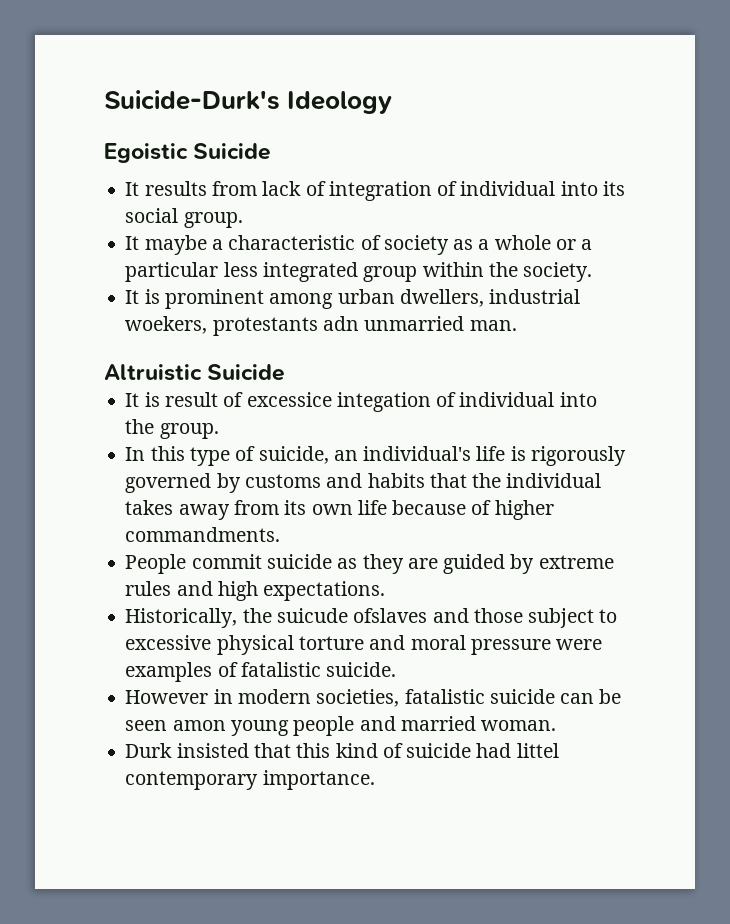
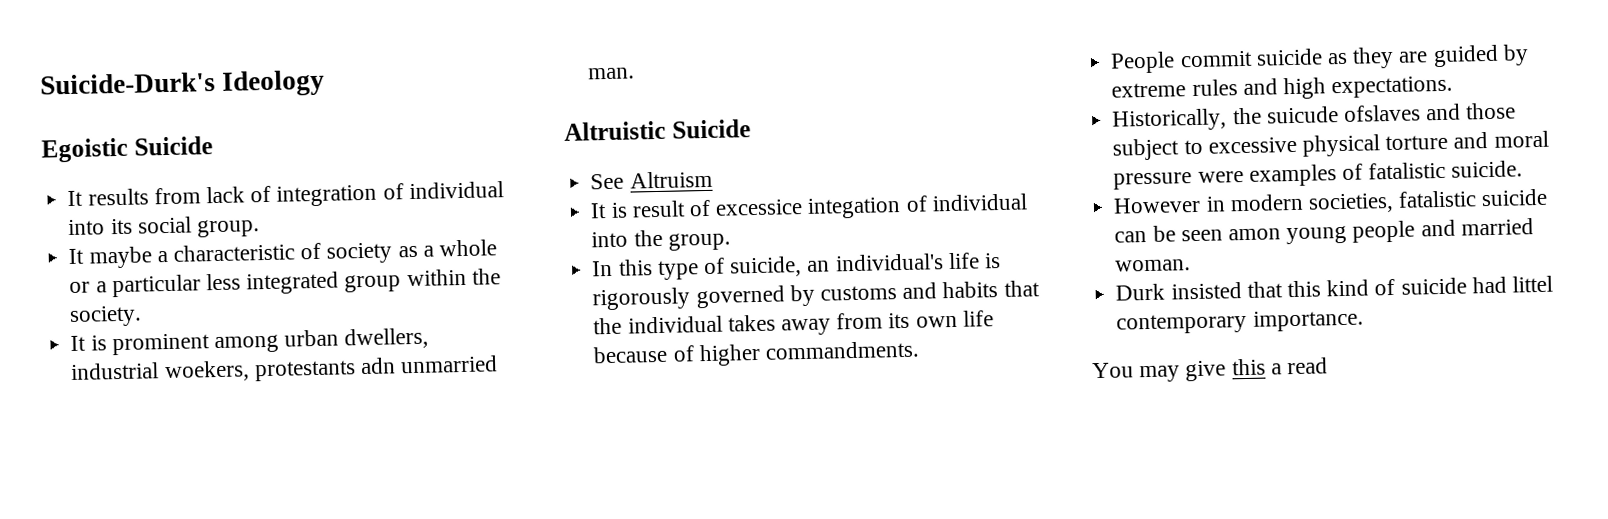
(286, 372) none -> [590,170,713,190] // See Altruism
(375, 780) none -> [1092,357,1329,383] // You may give this a read

